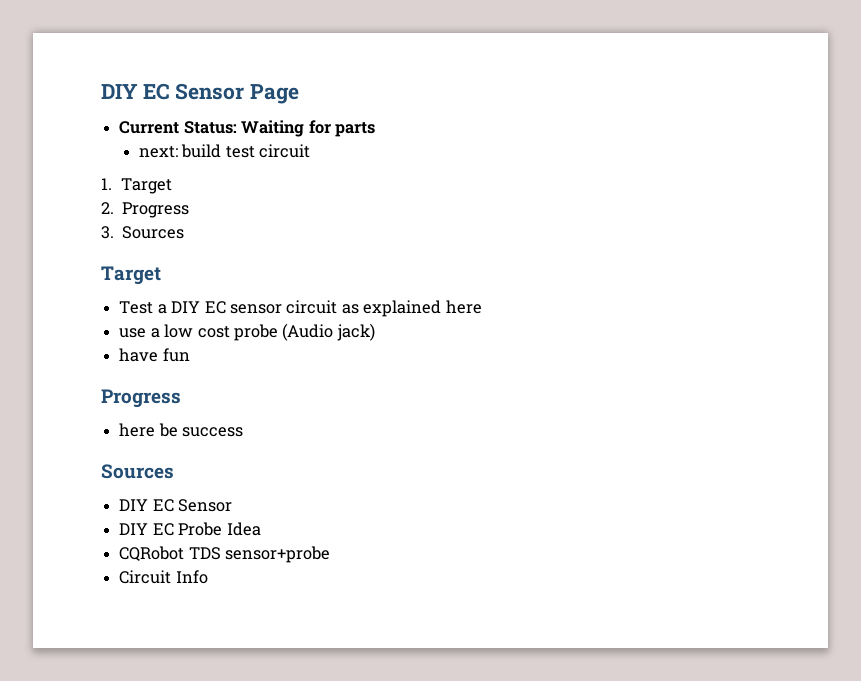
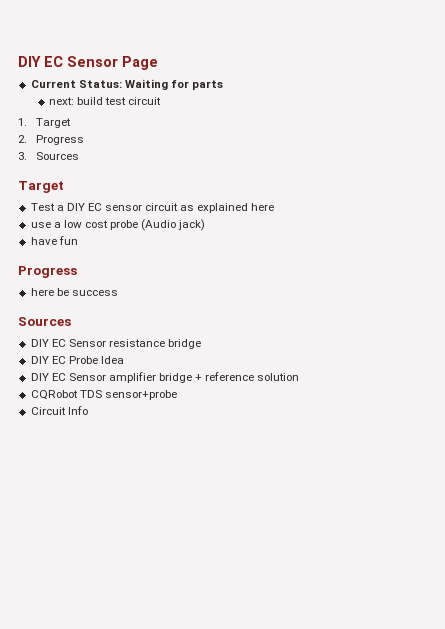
(233, 505) none -> [108,339,202,349] resistance bridge
(261, 529) none -> [30,372,300,383] // DIY EC Sensor amplifier bridge + reference solution

